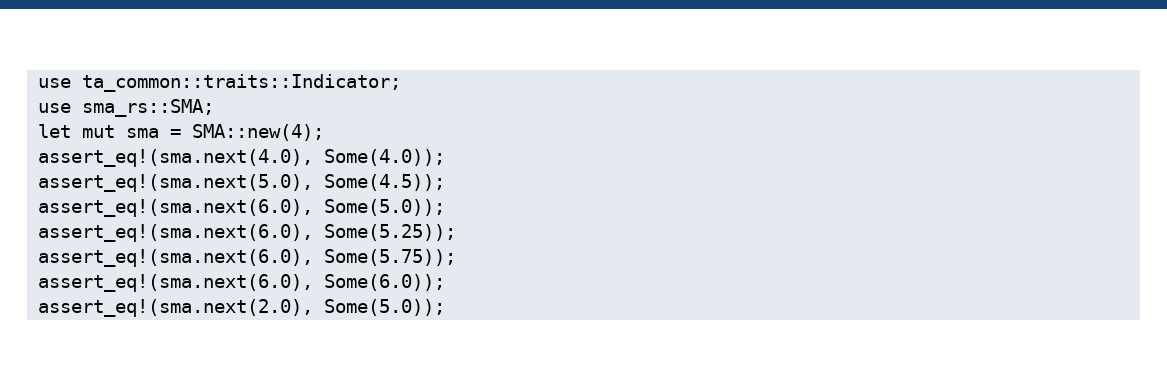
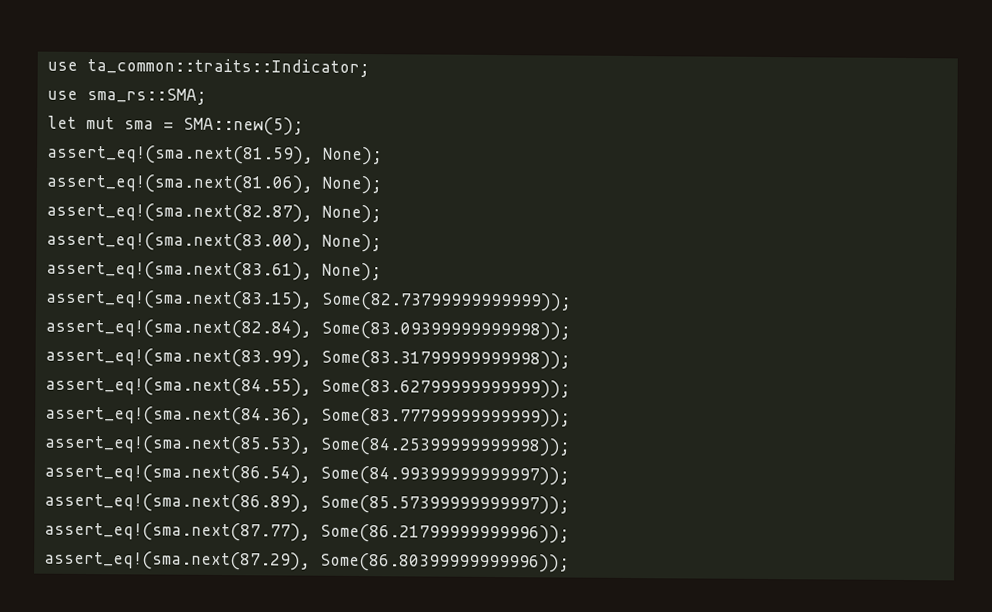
[192,124,325,141] [38,149,446,167] [38,174,446,192] [38,199,446,217] [38,224,457,242] [38,249,457,267] [38,274,446,292] [38,299,446,317] SMA::new(4); // assert_eq!(sma.next(4.0), Some(4.0)); // assert_eq!(sma.next(5.0), Some(4.5)); // assert_eq!(sma.next(6.0), Some(5.0)); // assert_eq!(sma.next(6.0), Some(5.25)); // assert_eq!(sma.next(6.0), Some(5.75)); // assert_eq!(sma.next(6.0), Some(6.0)); // assert_eq!(sma.next(2.0), Some(5.0)); -> [183,116,305,136] [47,144,384,166] [46,173,383,195] [46,202,383,224] [46,231,383,253] [46,260,383,282] [45,289,573,312] [45,318,572,341] [45,347,572,370] [45,376,572,399] [45,405,572,428] [44,434,572,457] [44,463,571,486] [44,492,571,515] [44,521,571,544] [44,550,571,573] SMA::new(5); // assert_eq!(sma.next(81.59), None); // assert_eq!(sma.next(81.06), None); // assert_eq!(sma.next(82.87), None); // assert_eq!(sma.next(83.00), None); // assert_eq!(sma.next(83.61), None); // assert_eq!(sma.next(83.15), Some(82.73799999999999)); // assert_eq!(sma.next(82.84), Some(83.09399999999998)); // assert_eq!(sma.next(83.99), Some(83.31799999999998)); // assert_eq!(sma.next(84.55), Some(83.62799999999999)); // assert_eq!(sma.next(84.36), Some(83.77799999999999)); // assert_eq!(sma.next(85.53), Some(84.25399999999998)); // assert_eq!(sma.next(86.54), Some(84.99399999999997)); // assert_eq!(sma.next(86.89), Some(85.57399999999997)); // assert_eq!(sma.next(87.77), Some(86.21799999999996)); // assert_eq!(sma.next(87.29), Some(86.80399999999996));

